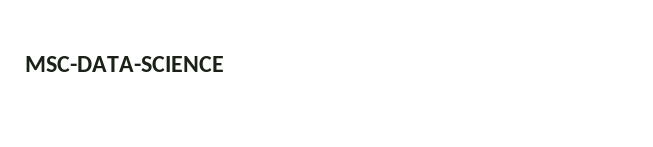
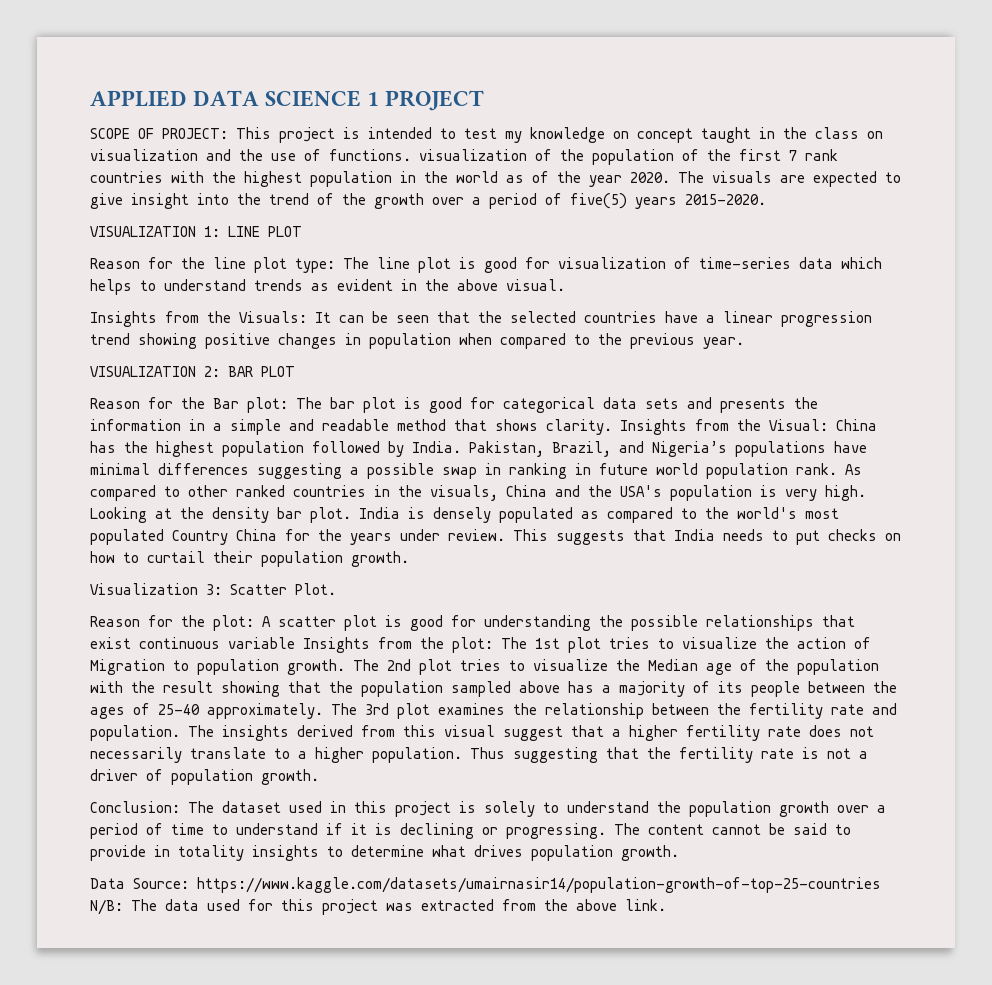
[25,56,224,72] MSC-DATA-SCIENCE -> [90,90,485,111] [90,127,883,143] [90,149,838,165] [90,171,901,187] [90,193,766,209] [90,226,302,237] [90,257,882,273] [90,279,565,295] [90,311,872,327] [90,333,744,349] [90,366,295,377] [90,397,818,413] [90,419,877,435] [90,441,867,457] [90,463,862,479] [90,485,866,501] [90,507,839,523] [90,529,901,545] [90,551,409,567] [90,583,336,595] [90,615,855,631] [90,637,871,653] [90,659,879,675] [90,681,897,697] [90,703,897,719] [90,725,874,741] [90,747,868,763] [90,769,319,785] [90,801,886,817] [90,823,851,839] [90,845,679,861] [90,877,881,893] [90,899,666,915] APPLIED DATA SCIENCE 1 PROJECT // SCOPE OF PROJECT: This project is intended to test my knowledge on concept taught in the class on visualization and the use of functions. visualization of the population of the first 7 rank countries with the highest population in the world as of the year 2020. The visuals are expected to give insight into the trend of the growth over a period of five(5) years 2015-2020. // VISUALIZATION 1: LINE PLOT // Reason for the line plot type: The line plot is good for visualization of time-series data which helps to understand trends as evident in the above visual. // Insights from the Visuals: It can be seen that the selected countries have a linear progression trend showing positive changes in population when compared to the previous year. // VISUALIZATION 2: BAR PLOT // Reason for the Bar plot: The bar plot is good for categorical data sets and presents the information in a simple and readable method that shows clarity. Insights from the Visual: China has the highest population followed by India. Pakistan, Brazil, and Nigeria’s populations have minimal differences suggesting a possible swap in ranking in future world population rank. As compared to other ranked countries in the visuals, China and the USA's population is very high. Looking at the density bar plot. India is densely populated as compared to the world's most populated Country China for the years under review. This suggests that India needs to put checks on how to curtail their population growth. // Visualization 3: Scatter Plot. // Reason for the plot: A scatter plot is good for understanding the possible relationships that exist continuous variable Insights from the plot: The 1st plot tries to visualize the action of Migration to population growth. The 2nd plot tries to visualize the Median age of the population with the result showing that the population sampled above has a majority of its people between the ages of 25-40 approximately. The 3rd plot examines the relationship between the fertility rate and population. The insights derived from this visual suggest that a higher fertility rate does not necessarily translate to a higher population. Thus suggesting that the fertility rate is not a driver of population growth. // Conclusion: The dataset used in this project is solely to understand the population growth over a period of time to understand if it is declining or progressing. The content cannot be said to provide in totality insights to determine what drives population growth. // Data Source: https://www.kaggle.com/datasets/umairnasir14/population-growth-of-top-25-countries N/B: The data used for this project was extracted from the above link.

